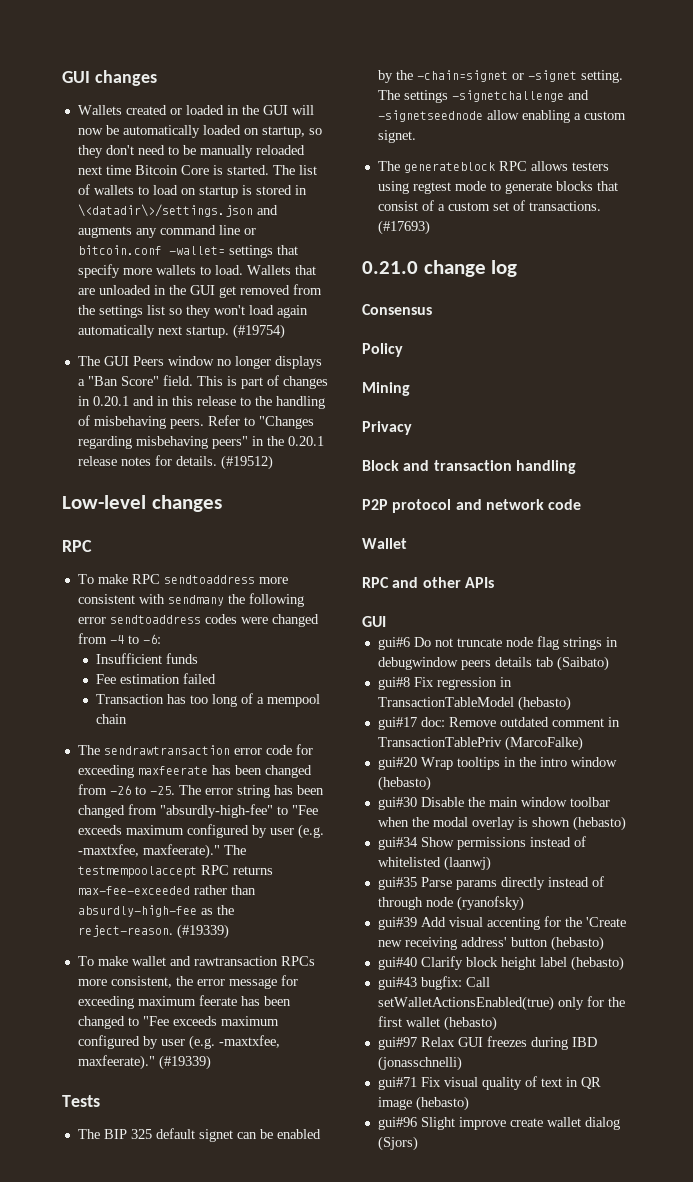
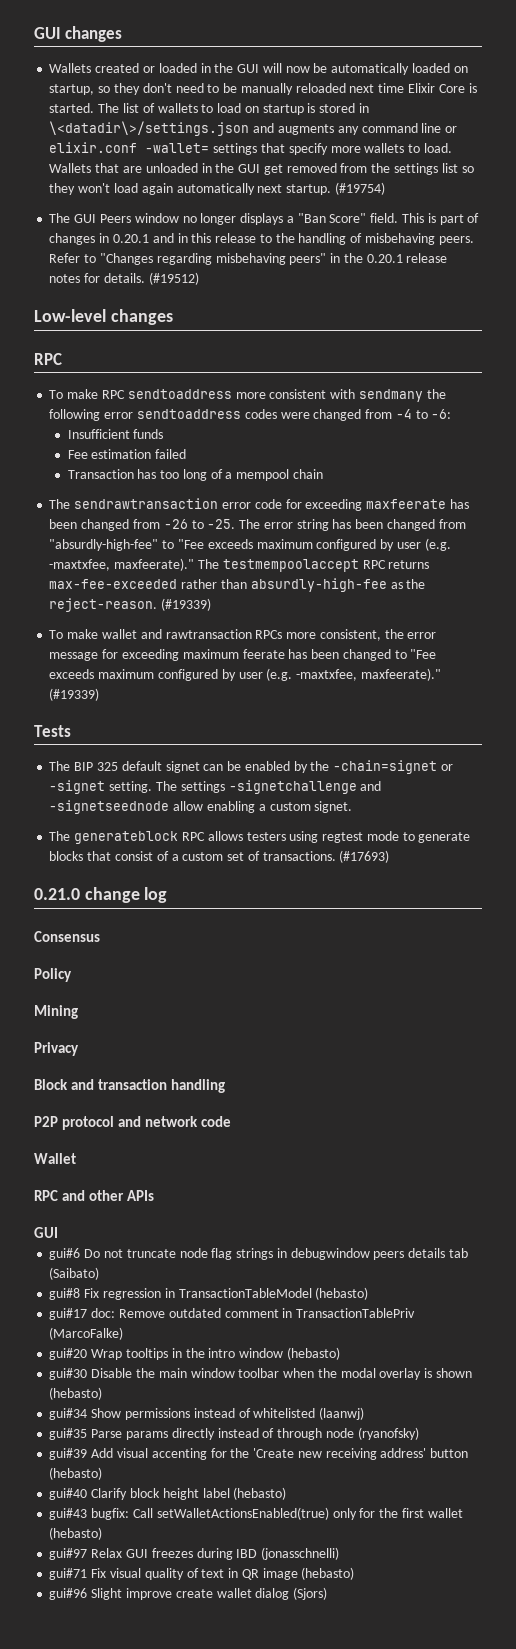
[134,165,178,175] Bitcoin -> [407,83,435,93] Elixir
[77,245,162,255] bitcoin.conf -> [49,142,138,153] elixir.conf

